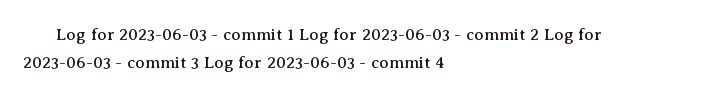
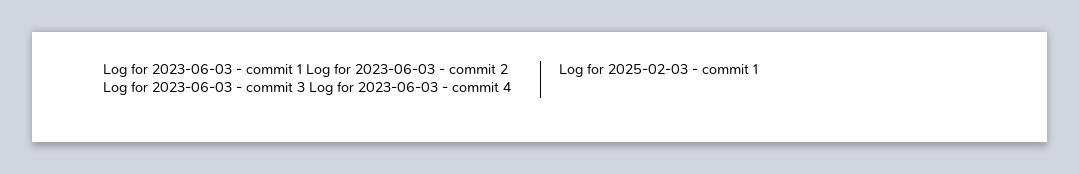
(446, 62) none -> [559,63,758,77] Log for 2025-02-03 - commit 1

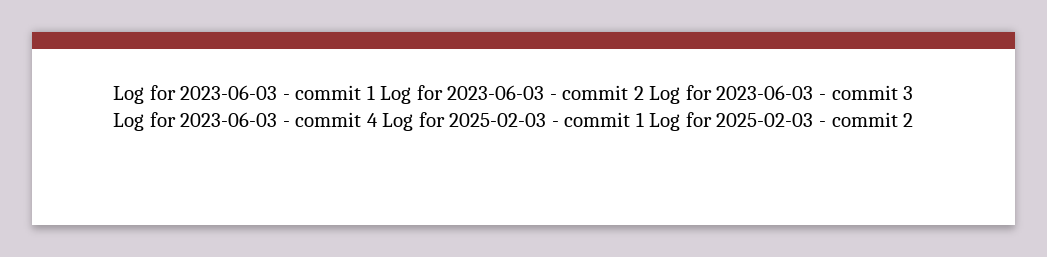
(758, 69) none -> [649,112,914,131] Log for 2025-02-03 - commit 2

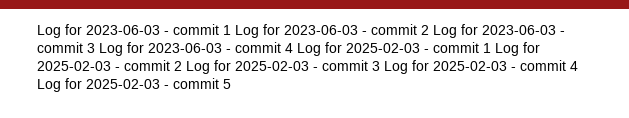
(914, 120) none -> [186,60,578,74] [37,78,231,92] Log for 2025-02-03 - commit 3 Log for 2025-02-03 - commit 4 Log for 2025-02-03 - commit 5

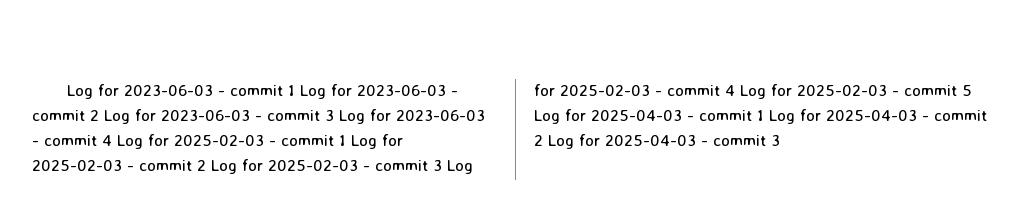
(231, 84) none -> [534,109,987,124] [534,134,780,149] Log for 2025-04-03 - commit 1 Log for 2025-04-03 - commit 2 Log for 2025-04-03 - commit 3

